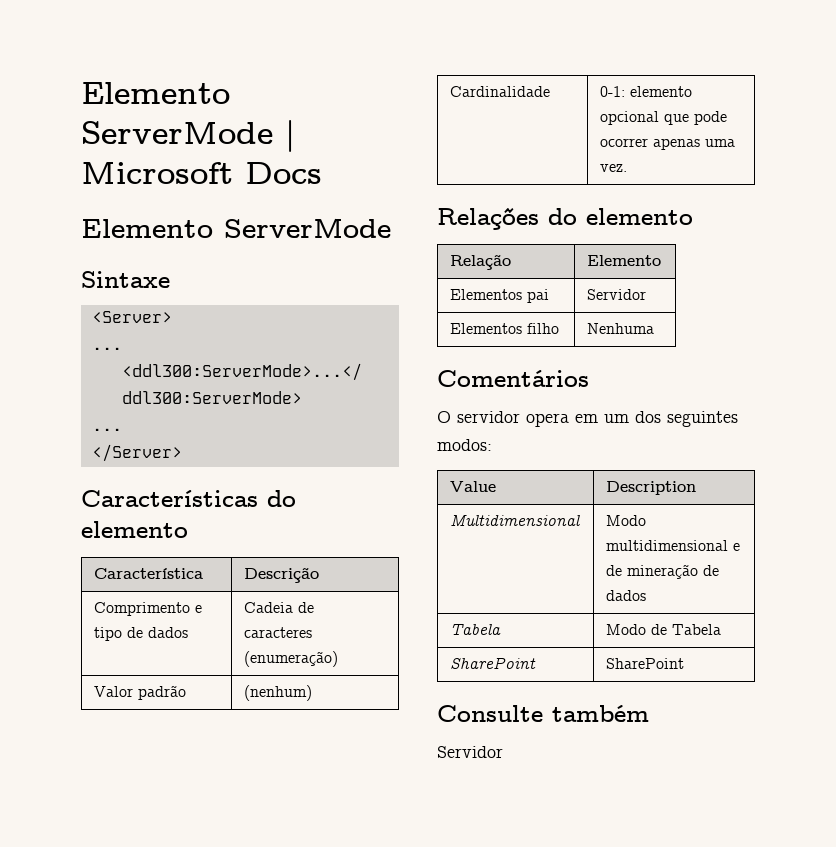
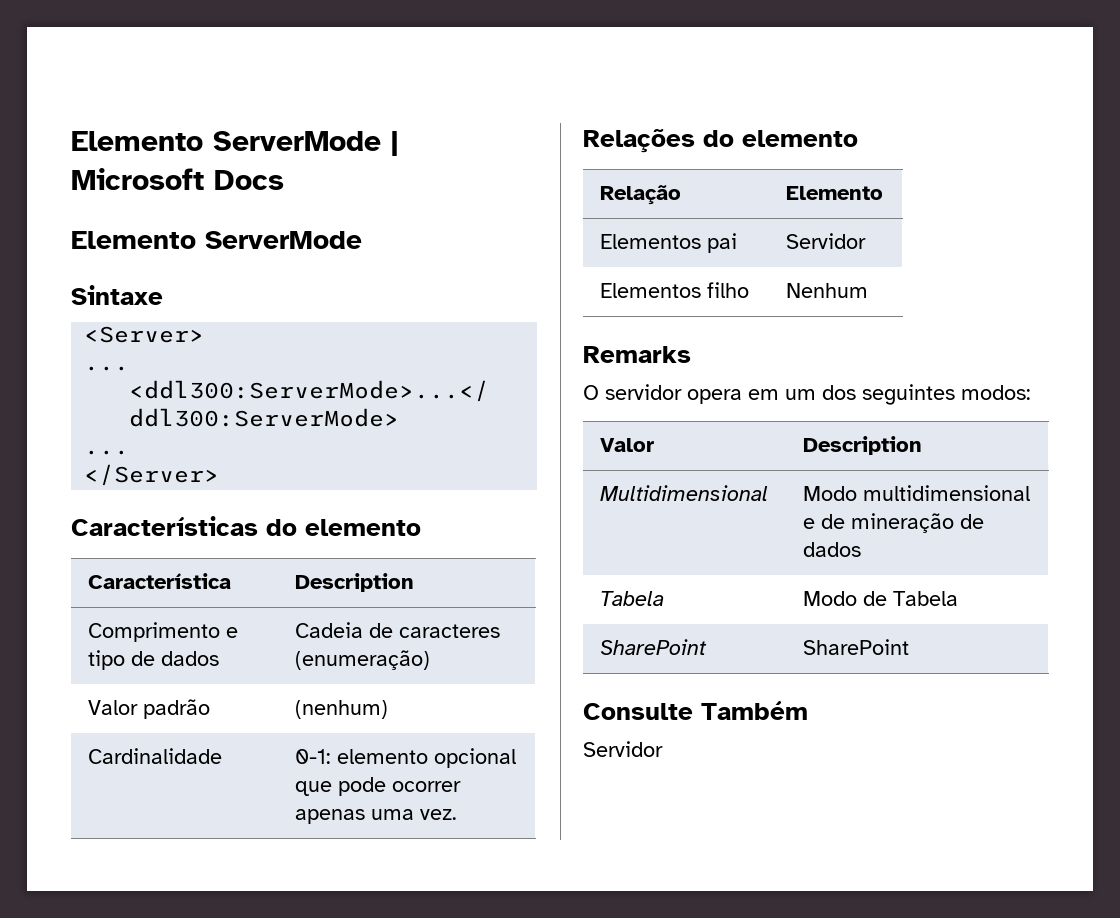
[244,567,320,583] Descrição -> [295,573,415,592] Description
[587,323,655,334] [437,370,589,387] Nenhuma // Comentários -> [786,283,869,298] [583,346,691,363] Nenhum // Remarks
[450,481,497,492] Value -> [600,438,655,452] Valor
[552,705,649,722] também -> [701,701,808,720] Também

